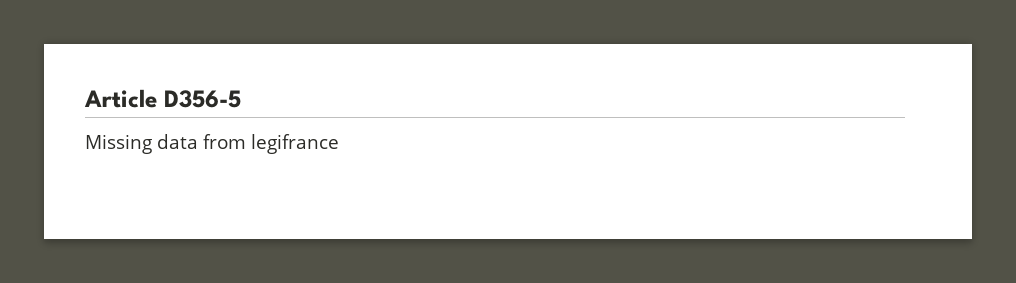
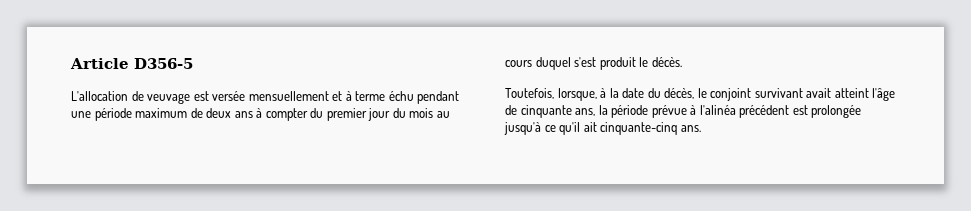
[85,134,339,154] Missing data from legifrance -> [71,91,460,104] [71,108,450,121] [505,57,682,70] [505,88,896,101] [505,105,862,118] [504,122,701,135] L'allocation de veuvage est versée mensuellement et à terme échu pendant une période maximum de deux ans à compter du premier jour du mois au cours duquel s'est produit le décès. // Toutefois, lorsque, à la date du décès, le conjoint survivant avait atteint l'âge de cinquante ans, la période prévue à l'alinéa précédent est prolongée jusqu'à ce qu'il ait cinquante-cinq ans.

